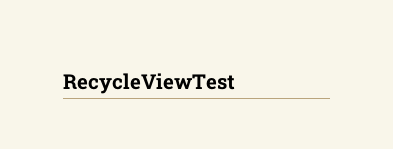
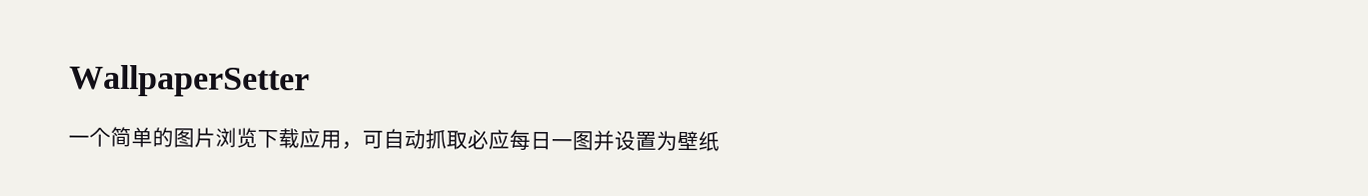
[63,73,235,94] RecycleViewTest -> [69,64,310,98] [68,126,720,152] WallpaperSetter // 一个简单的图片浏览下载应用，可自动抓取必应每日一图并设置为壁纸

